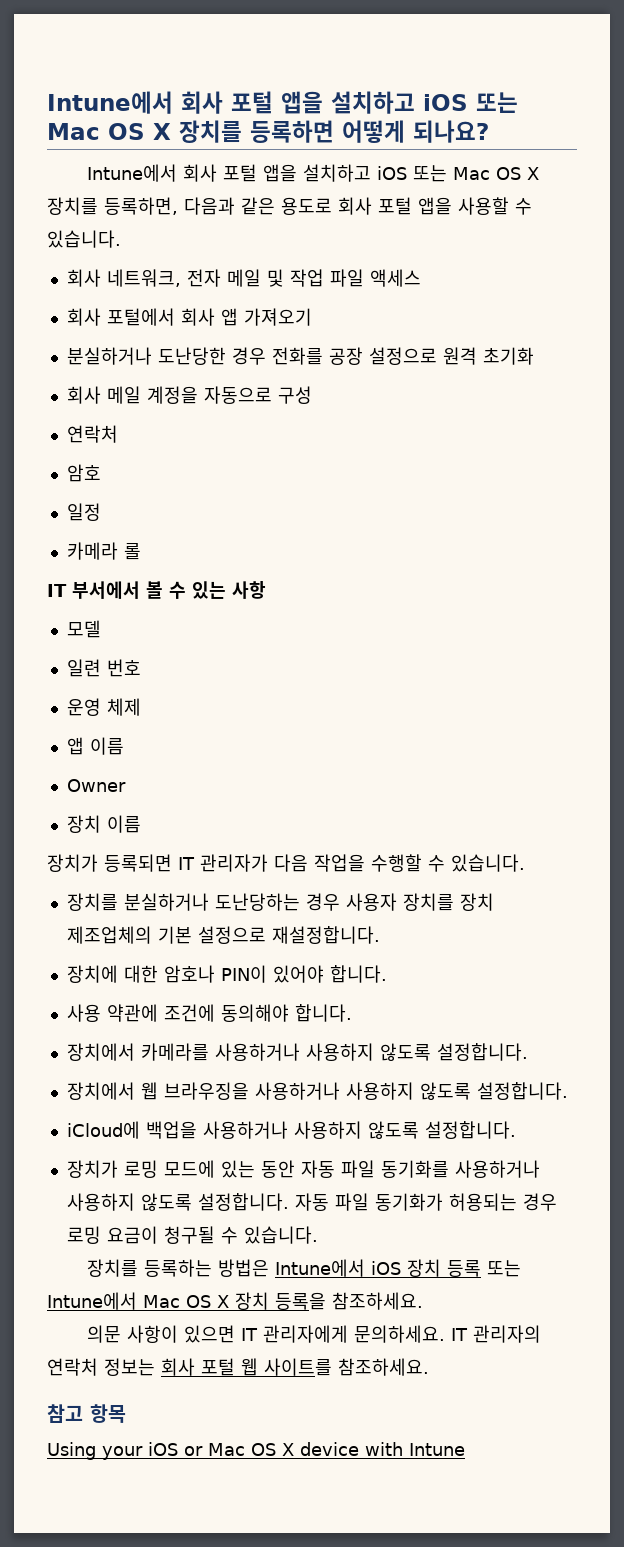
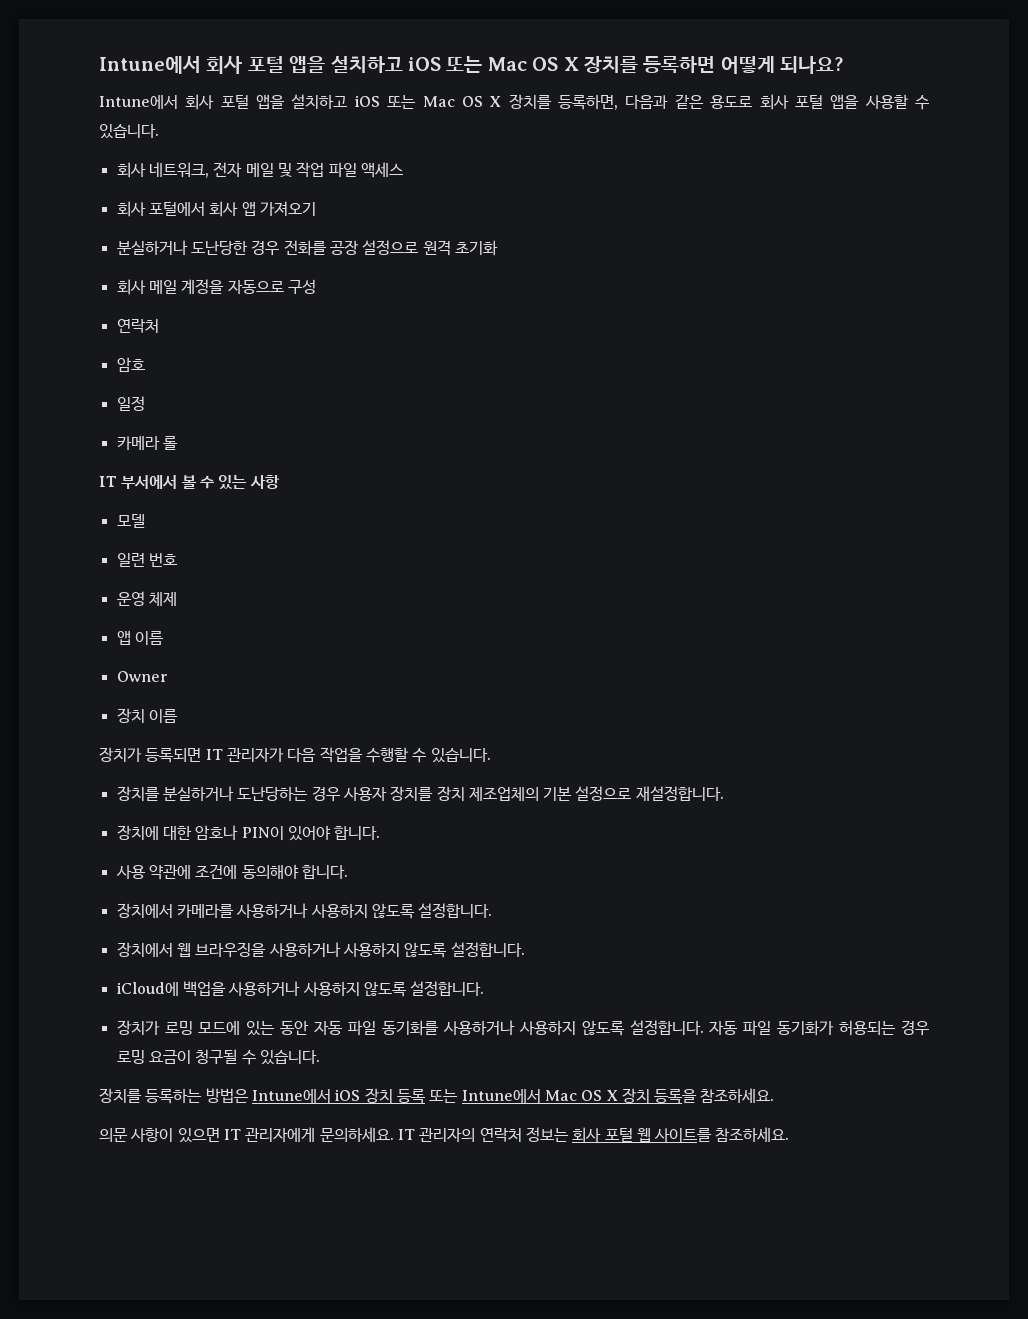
[47,1404,126,1423] [47,1442,465,1460] // 참고 항목 // Using your iOS or Mac OS X device with Intune -> (790, 1134) none

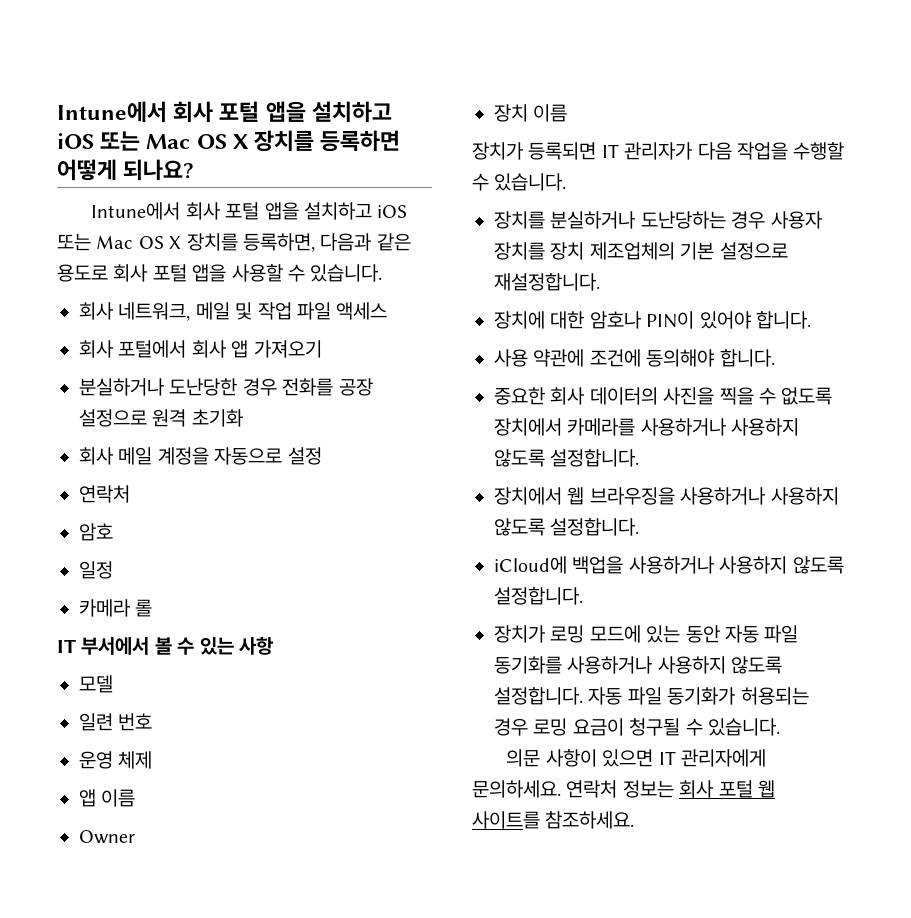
[213,162,243,177] 전자 -> (191, 311) none
[287,279,316,294] 구성 -> [287,447,322,465] 설정
(348, 872) none -> [494,387,833,405] 중요한 회사 데이터의 사진을 찍을 수 없도록
[99,1088,775,1104] // 장치를 등록하는 방법은 Intune에서 iOS 장치 등록 또는 Intune에서 Mac OS X 장치 등록을 참조하세요. -> (780, 727) none
[397,1128,476,1142] IT 관리자의 -> (561, 789) none

